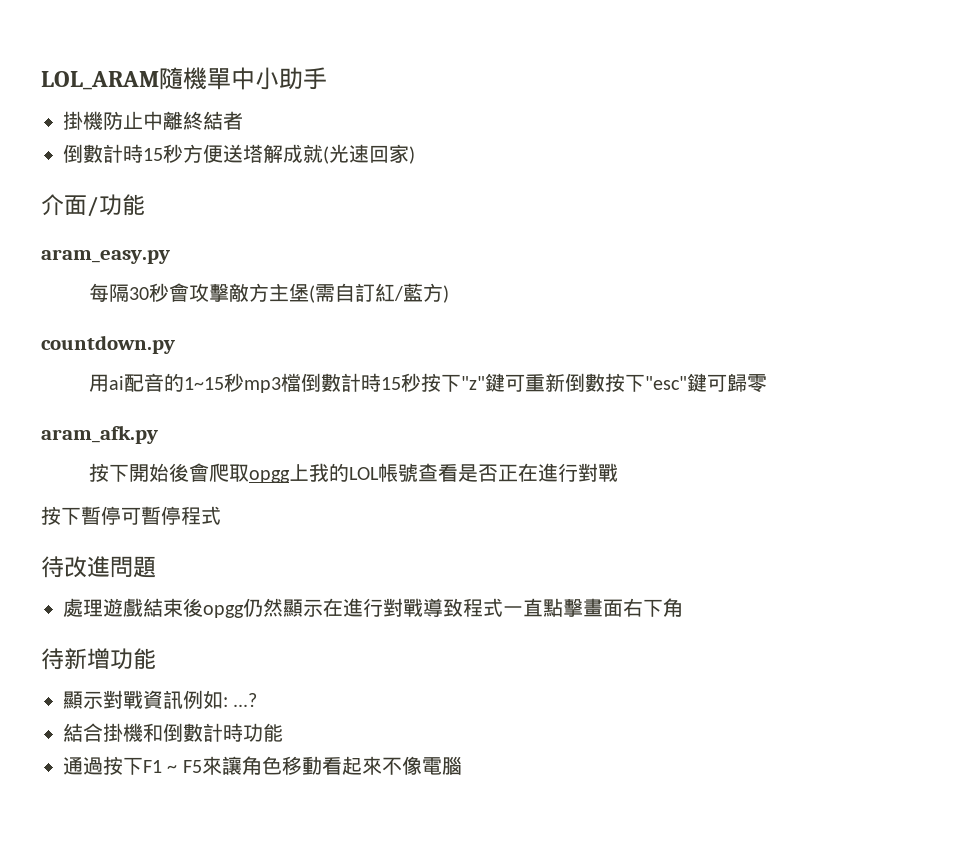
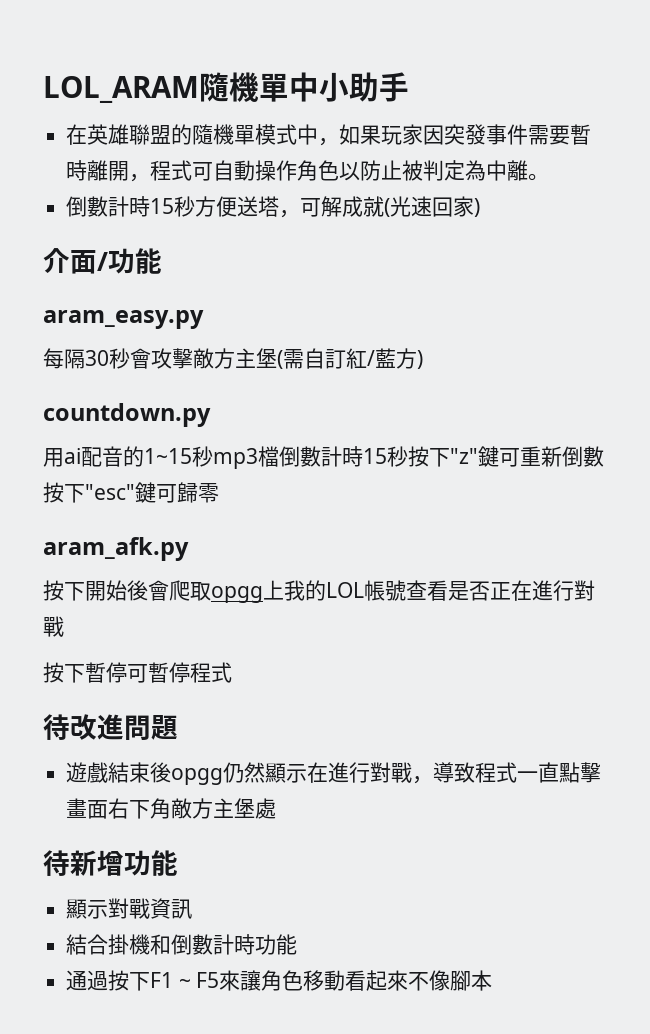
[63,111,243,130] 掛機防止中離終結者 -> [66,124,592,146] [66,160,550,182] 在英雄聯盟的隨機單模式中，如果玩家因突發事件需要暫時離開，程式可自動操作角色以防止被判定為中離。
(263, 153) none -> [279,198,322,218] ，可
[63,598,103,617] 處理 -> (178, 727) none
(423, 607) none -> [412,776,434,784] ，
(683, 607) none -> [171,798,277,819] 敵方主堡處
[183,690,258,709] 例如: ...? -> (193, 909) none
[421,756,462,775] 電腦 -> [450,970,493,991] 腳本

